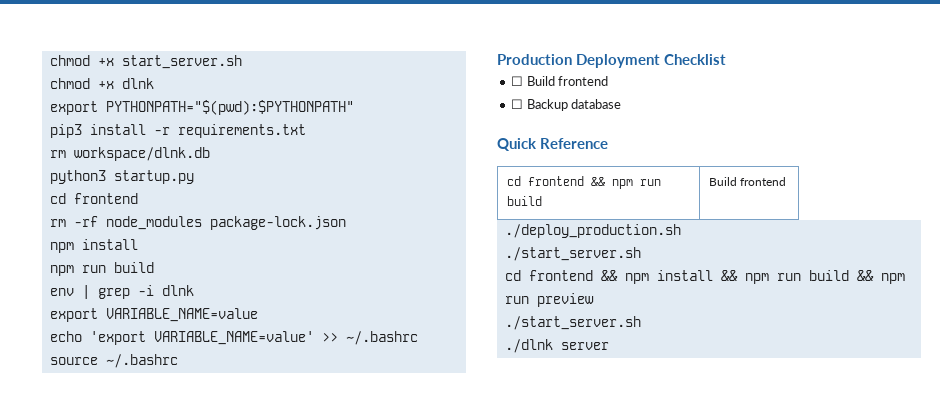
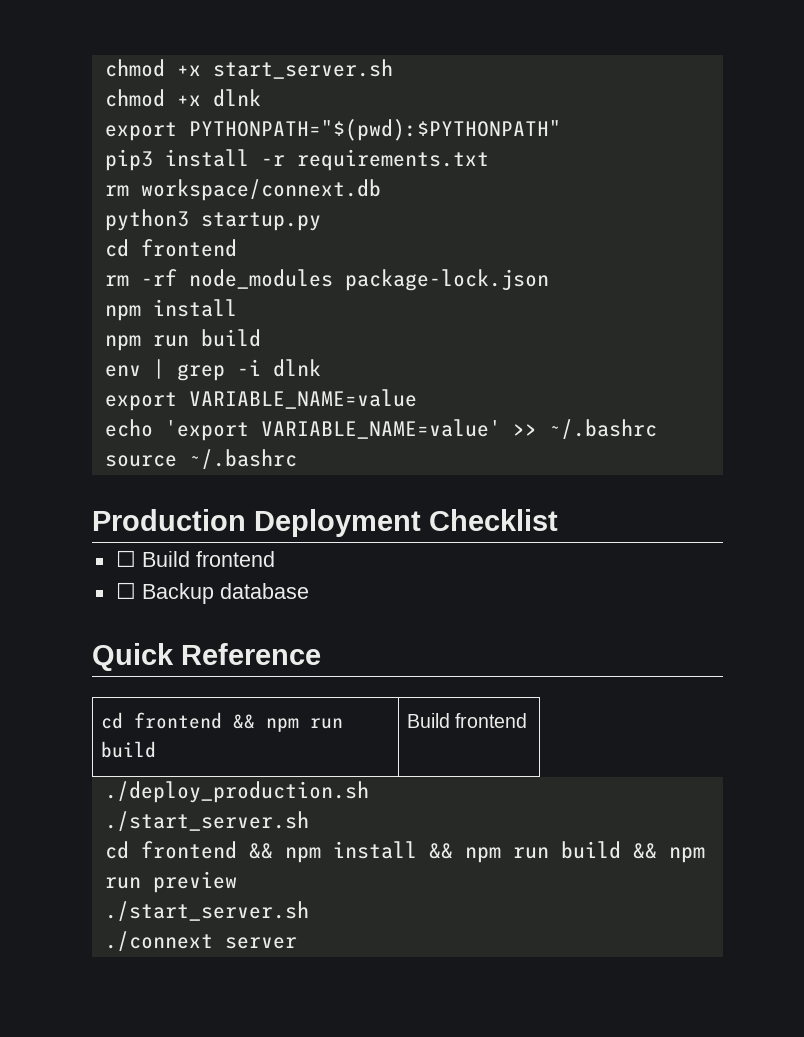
[73,147,210,161] workspace/dlnk.db -> [140,179,381,201] workspace/connext.db
[504,339,553,353] ./dlnk -> [104,931,213,951] ./connext

